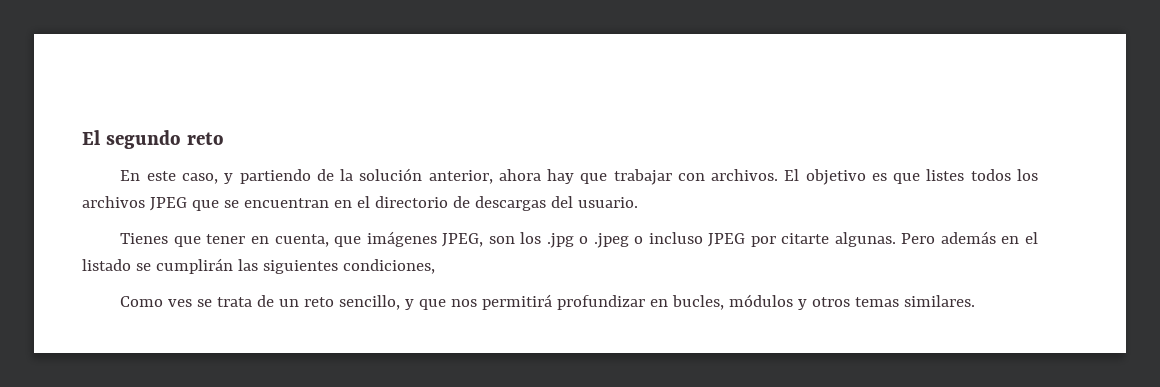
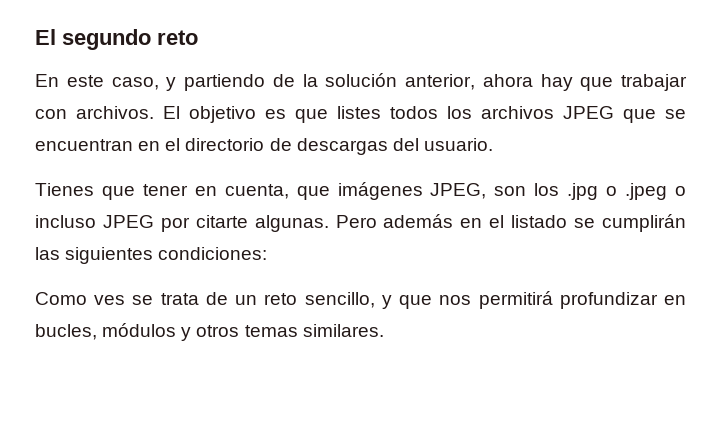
[342,259,435,274] condiciones, -> [158,247,268,260] condiciones:

